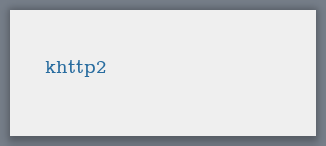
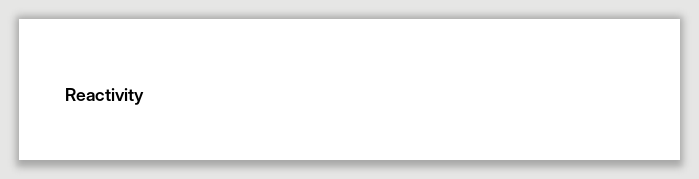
[45,60,106,77] khttp2 -> [65,88,144,105] Reactivity

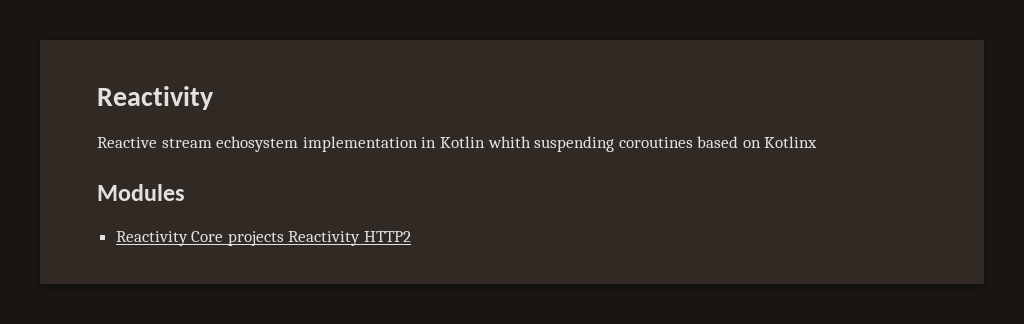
[65,88,144,105] Reactivity -> [97,86,214,110] [97,136,818,152] [97,184,185,201] [115,231,412,246] Reactivity // Reactive stream echosystem implementation in Kotlin whith suspending coroutines based on Kotlinx // Modules // Reactivity Core projects Reactivity HTTP2

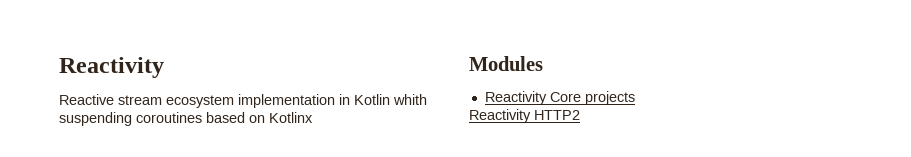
[216,136,299,152] echosystem -> [166,95,234,108] ecosystem
(284, 238) none -> (635, 98) //

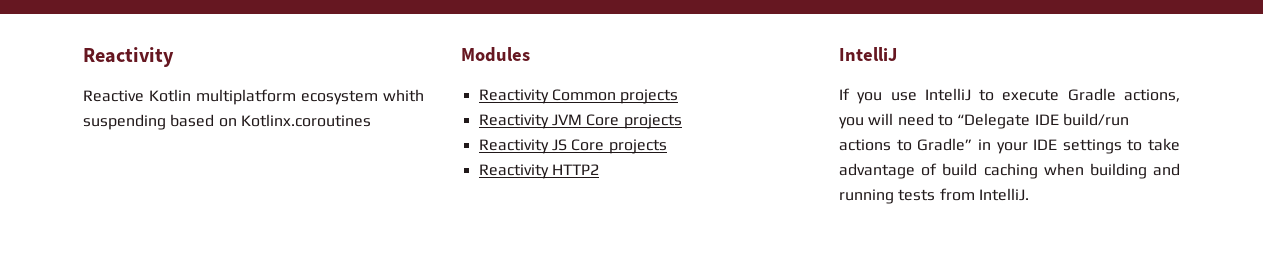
[118,94,390,108] stream ecosystem implementation in Kotlin -> [149,89,378,105] Kotlin multiplatform ecosystem
[136,112,202,123] coroutines -> (166, 122) none
[269,112,313,123] Kotlinx -> [240,114,371,127] Kotlinx.coroutines
[549,91,635,105] [469,109,580,123] Core projects // Reactivity HTTP2 -> [551,89,679,104] [478,114,682,129] [478,139,667,154] [478,164,599,179] [839,47,897,61] [839,88,1180,104] [839,113,1129,129] [839,138,1180,154] [839,163,1180,179] [839,188,1029,204] Common projects // Reactivity JVM Core projects // Reactivity JS Core projects // Reactivity HTTP2 // IntelliJ // If you use IntelliJ to execute Gradle actions, you will need to “Delegate IDE build/run actions to Gradle” in your IDE settings to take advantage of build caching when building and running tests from IntelliJ.

